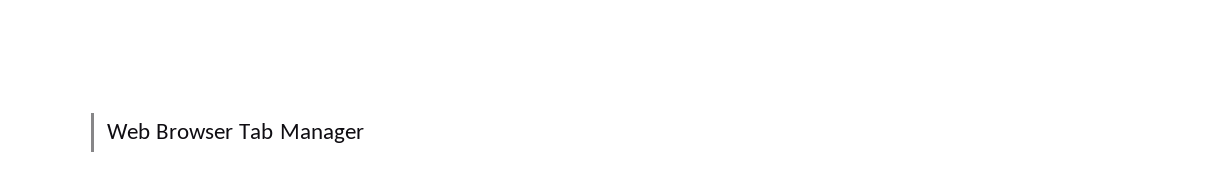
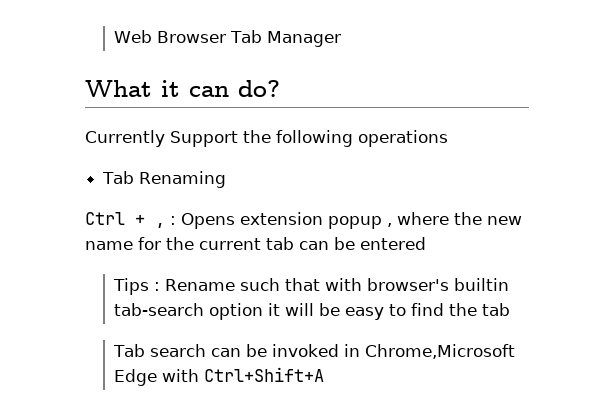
(364, 133) none -> [85,80,280,97] [85,130,448,147] [102,171,227,188] [85,212,522,229] [85,237,426,250] [113,278,510,295] [114,303,511,320] [113,344,516,359] [114,367,325,386] // What it can do? // Currently Support the following operations // Tab Renaming // Ctrl + , : Opens extension popup , where the new name for the current tab can be entered // Tips : Rename such that with browser's builtin tab-search option it will be easy to find the tab // Tab search can be invoked in Chrome,Microsoft Edge with Ctrl+Shift+A

